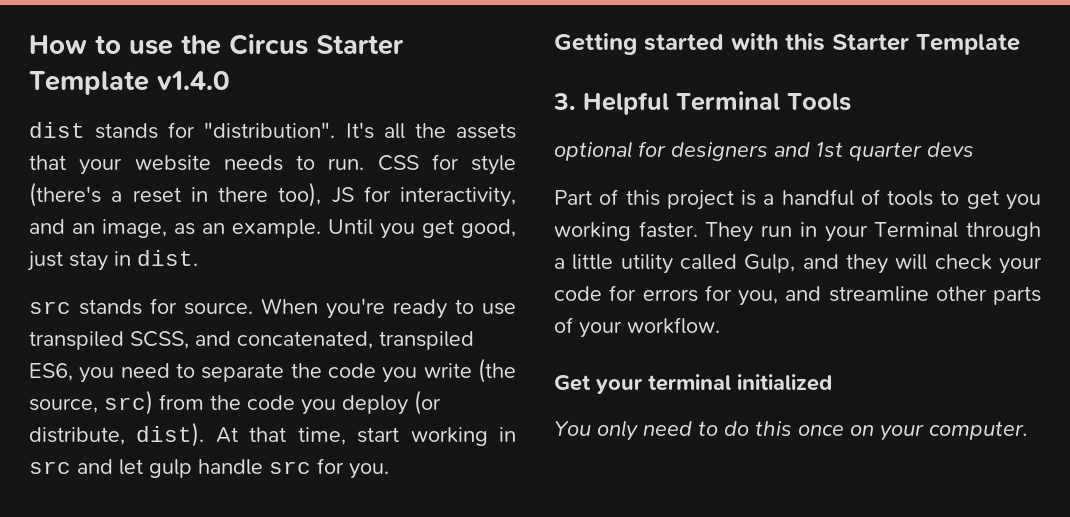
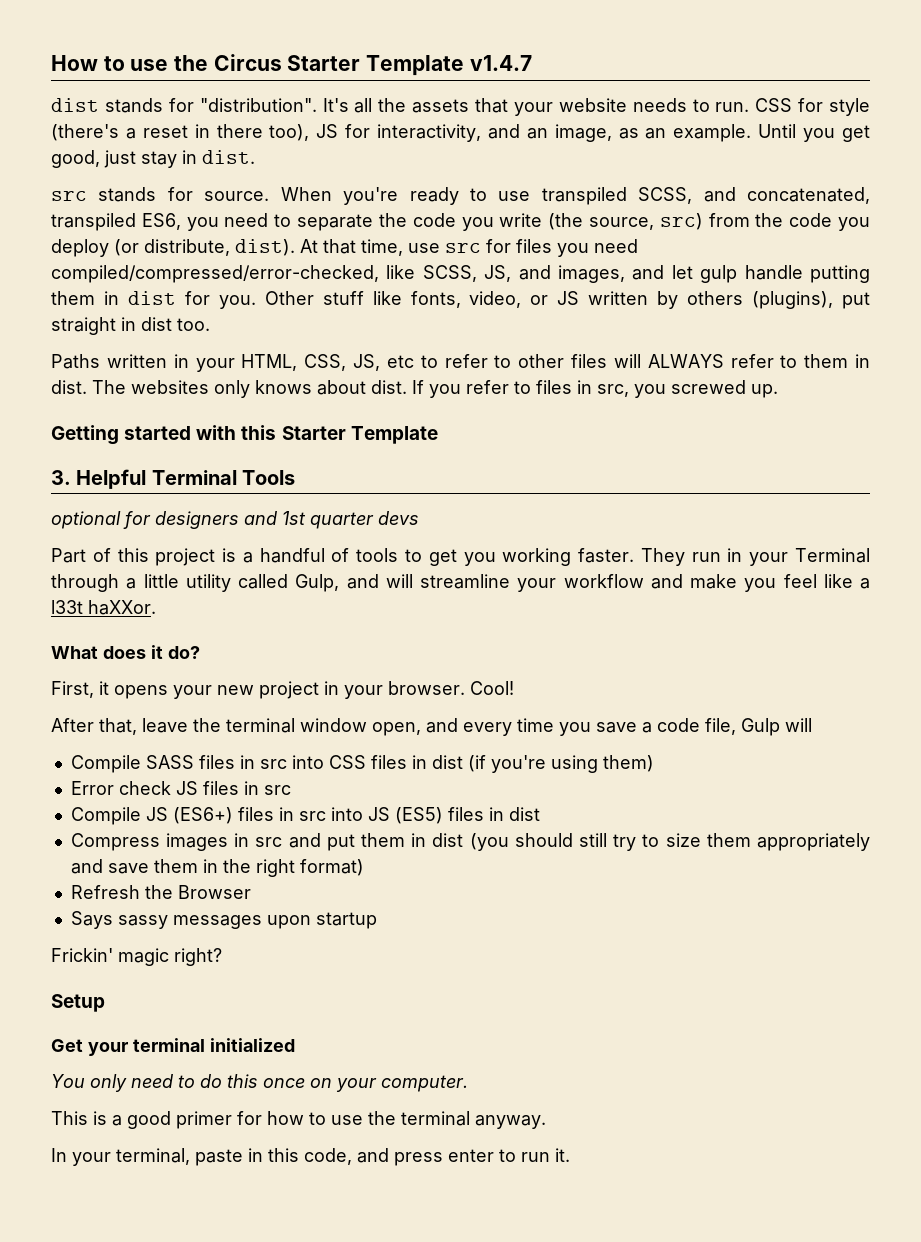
[157,71,230,90] v1.4.0 -> [469,55,532,71] v1.4.7
[357,427,516,446] [29,458,389,479] start working in src and let gulp handle src for you. -> [408,239,638,257] [51,265,870,283] [51,291,870,309] [51,317,210,335] [51,354,871,372] [51,380,778,398] use src for files you need compiled/compressed/error-checked, like SCSS, JS, and images, and let gulp handle putting them in dist for you. Other stuff like fonts, video, or JS written by others (plugins), put straight in dist too. // Paths written in your HTML, CSS, JS, etc to refer to other files will ALWAYS refer to them in dist. The websites only knows about dist. If you refer to files in src, you screwed up.
[846,254,1042,274] [554,285,1041,306] [554,317,720,338] they will check your code for errors for you, and streamline other parts of your workflow. -> [385,574,870,592] [51,600,156,615] [51,645,200,659] [51,681,514,699] [51,718,812,736] [70,755,654,773] [70,781,291,795] [70,807,540,825] [70,833,871,851] [70,859,364,877] [70,885,251,899] [70,911,377,929] [51,948,222,966] [51,994,105,1012] will streamline your workflow and make you feel like a l33t haXXor. // What does it do? // First, it opens your new project in your browser. Cool! // After that, leave the terminal window open, and every time you save a code file, Gulp will // Compile SASS files in src into CSS files in dist (if you're using them) // Error check JS files in src // Compile JS (ES6+) files in src into JS (ES5) files in dist // Compress images in src and put them in dist (you should still try to size them appropriately and save them in the right format) // Refresh the Browser // Says sassy messages upon startup // Frickin' magic right? // Setup
(1028, 430) none -> [51,1111,546,1129] [51,1148,570,1166] // This is a good primer for how to use the terminal anyway. // In your terminal, paste in this code, and press enter to run it.

